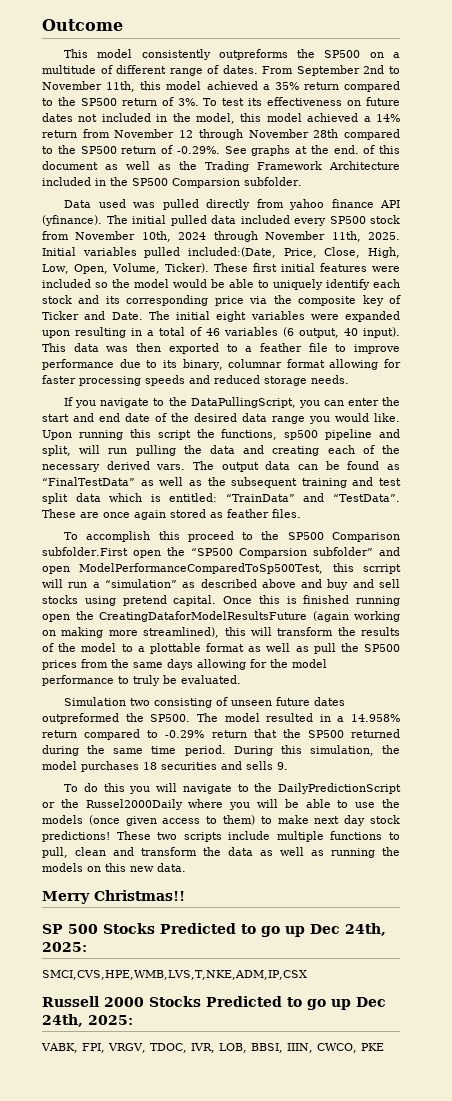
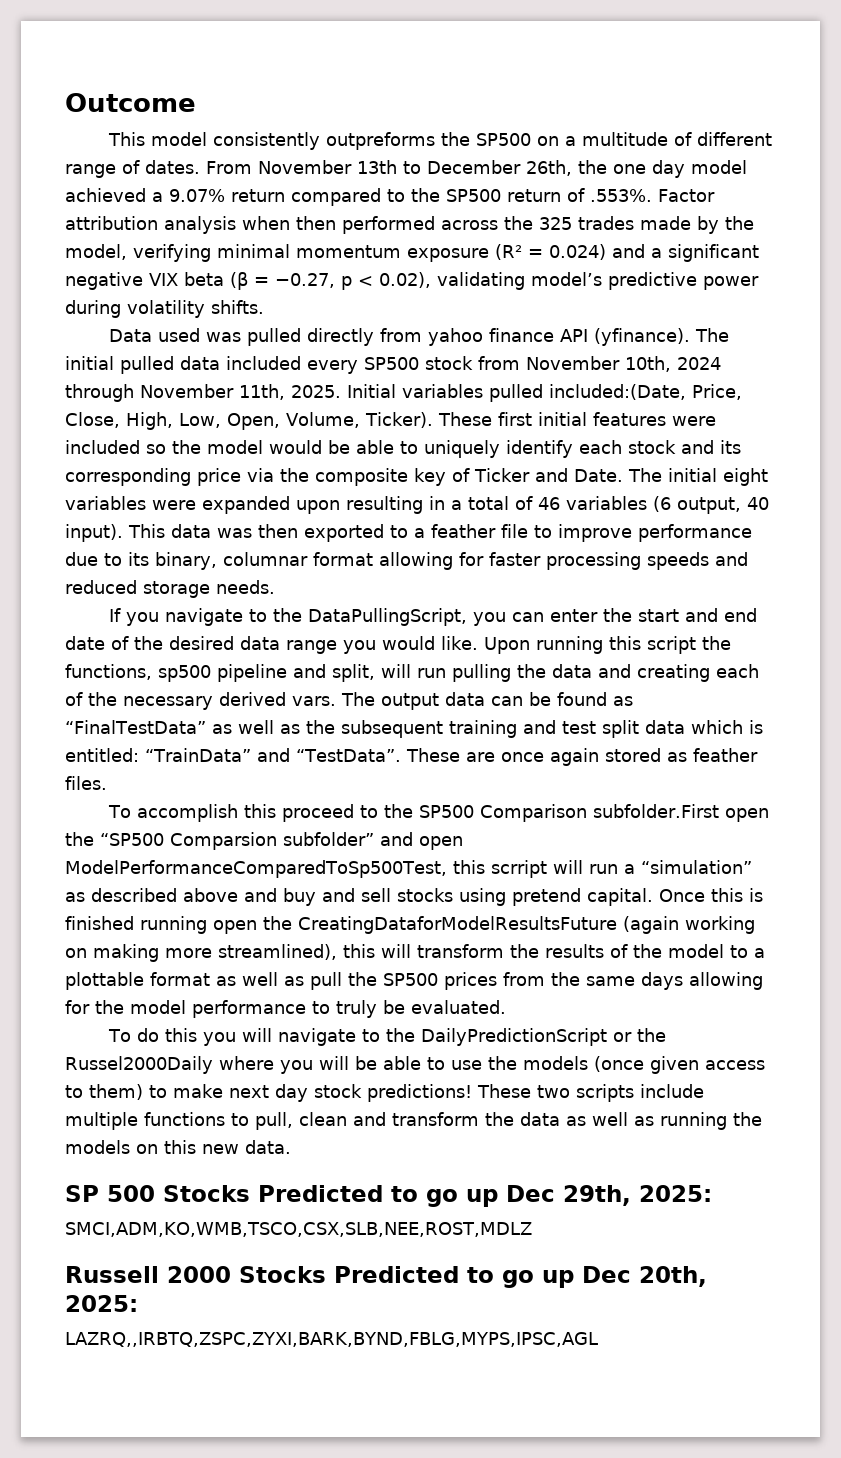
[296,65,400,76] [42,81,299,92] September 2nd to November 11th, this model achieved a 35% -> [257,160,747,178] [65,188,225,202] November 13th to December 26th, the one day model achieved a 9.07%
[177,97,400,106] [42,113,400,124] [42,129,401,140] [42,145,400,156] [42,161,400,172] [42,177,302,188] 3%. To test its effectiveness on future dates not included in the model, this model achieved a 14% return from November 12 through November 28th compared to the SP500 return of -0.29%. See graphs at the end. of this document as well as the Trading Framework Architecture included in the SP500 Comparsion subfolder. -> [590,189,715,202] [65,216,754,234] [65,244,759,262] [65,272,759,290] [65,300,264,318] .553%. Factor attribution analysis when then performed across the 325 trades made by the model, verifying minimal momentum exposure (R² = 0.024) and a significant negative VIX beta (β = −0.27, p < 0.02), validating model’s predictive power during volatility shifts.
[64,697,346,708] [42,713,400,724] [42,729,400,740] [42,745,400,756] [42,761,288,772] // Simulation two consisting of unseen future dates outpreformed the SP500. The model resulted in a 14.958% return compared to -0.29% return that the SP500 returned during the same time period. During this simulation, the model purchases 18 securities and sells 9. -> (506, 1007) none
[42,890,185,904] // Merry Christmas!! -> (291, 1147) none
[345,923,386,936] [42,942,87,952] [42,970,307,980] 24th, 2025: // SMCI,CVS,HPE,WMB,LVS,T,NKE,ADM,IP,CSX -> [563,1185,712,1206] [65,1222,532,1237] 29th, 2025: // SMCI,ADM,KO,WMB,TSCO,CSX,SLB,NEE,ROST,MDLZ
[42,1014,133,1027] [41,1043,384,1053] 24th, 2025: // VABK, FPI, VRGV, TDOC, IVR, LOB, BBSI, IIIN, CWCO, PKE -> [639,1266,707,1287] [65,1295,138,1312] [65,1332,598,1347] 20th, 2025: // LAZRQ,,IRBTQ,ZSPC,ZYXI,BARK,BYND,FBLG,MYPS,IPSC,AGL

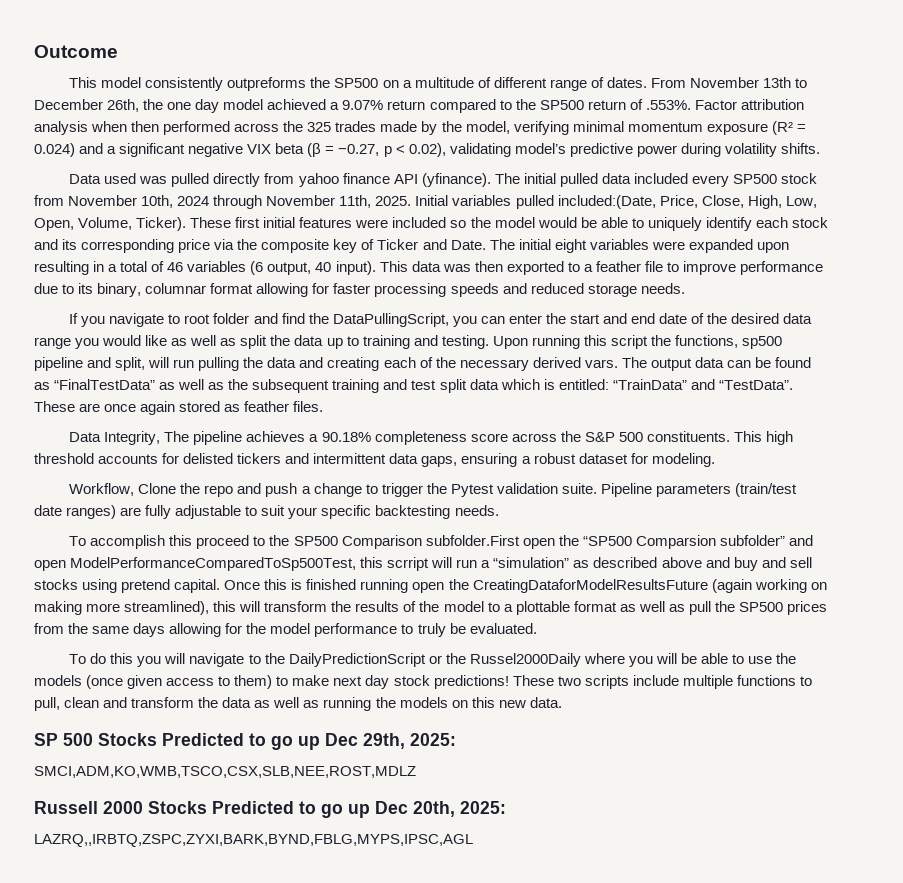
(267, 615) none -> [184,313,305,324] root folder and find
[441,636,478,650] like. -> [145,335,489,349] like as well as split the data up to training and testing.
(107, 783) none -> [69,431,793,445] [34,453,715,467] [69,483,798,497] [34,505,499,519] // Data Integrity, The pipeline achieves a 90.18% completeness score across the S&P 500 constituents. This high threshold accounts for delisted tickers and intermittent data gaps, ensuring a robust dataset for modeling. // Workflow, Clone the repo and push a change to trigger the Pytest validation suite. Pipeline parameters (train/test date ranges) are fully adjustable to suit your specific backtesting needs.

